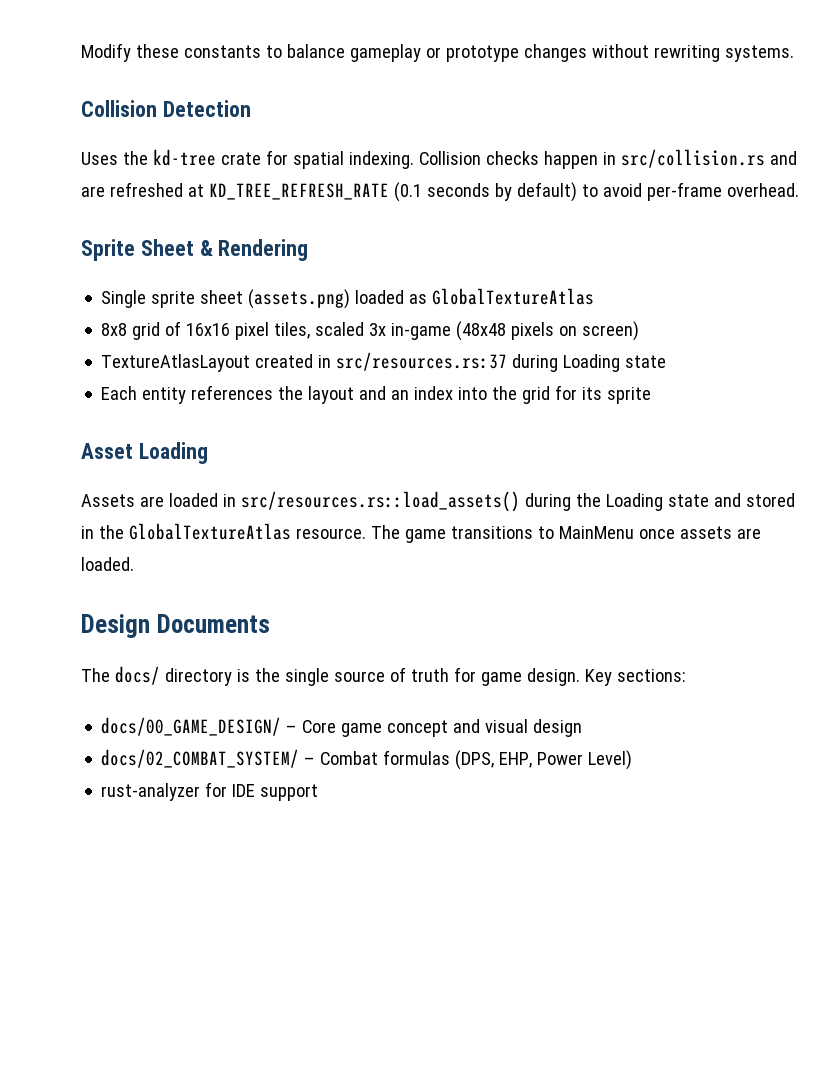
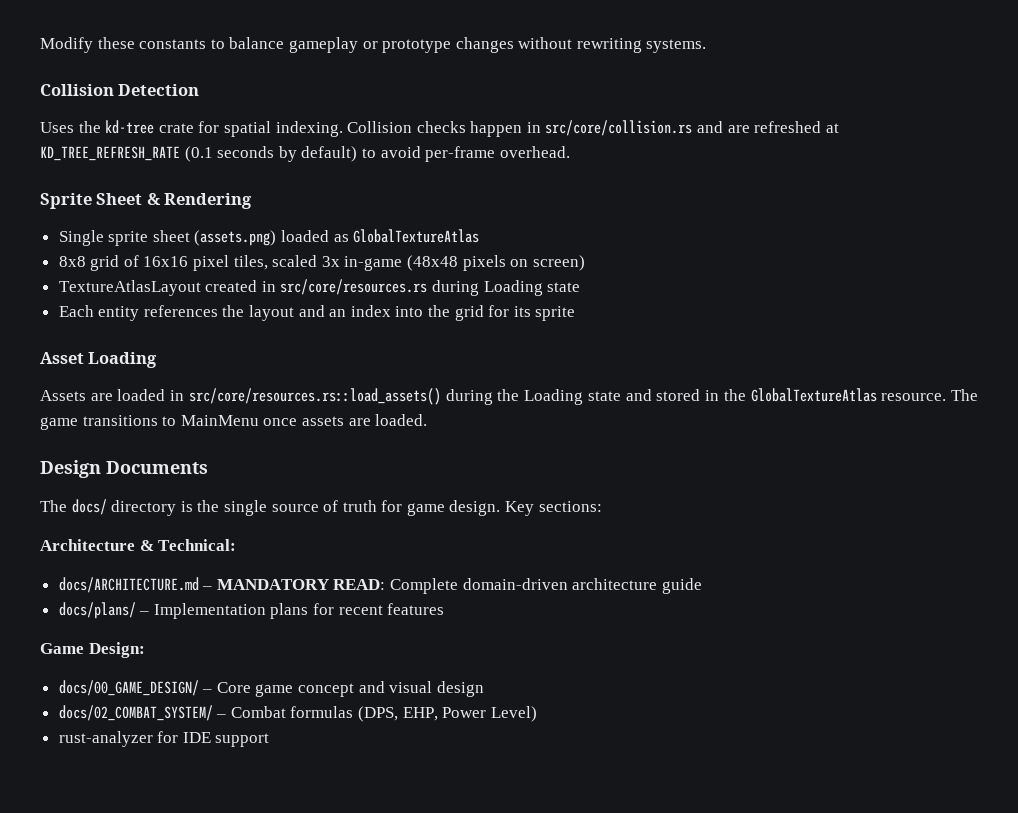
[620,149,765,168] src/collision.rs -> [545,120,693,136] src/core/collision.rs
[336,352,508,371] src/resources.rs:37 -> [280,279,428,295] src/core/resources.rs
[240,491,520,512] src/resources.rs::load_assets() -> [188,388,441,405] src/core/resources.rs::load_assets()
(686, 675) none -> [40,539,237,551] [58,577,702,594] [58,602,445,619] [40,642,145,658] // Architecture & Technical: // docs/ARCHITECTURE.md – MANDATORY READ: Complete domain-driven architecture guide // docs/plans/ – Implementation plans for recent features // Game Design:

